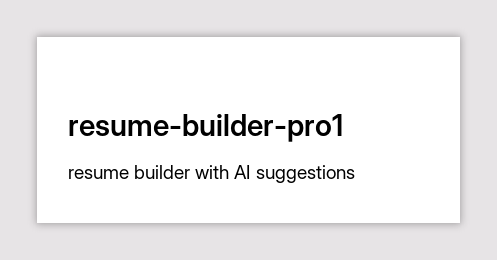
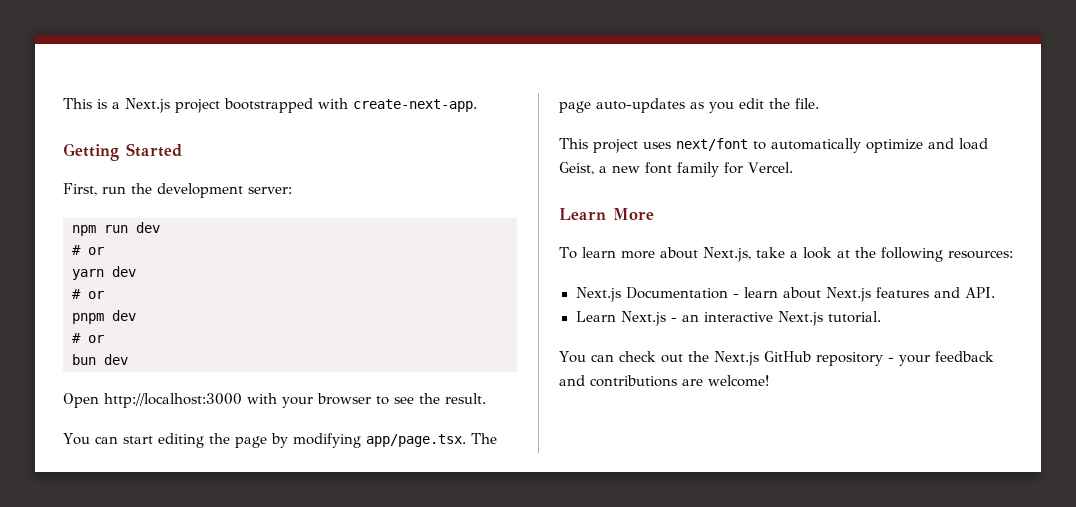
[68,114,343,142] [68,165,355,183] resume-builder-pro1 // resume builder with AI suggestions -> [63,98,477,113] [63,143,182,161] [63,183,292,198] [72,222,160,236] [72,245,104,255] [72,266,136,280] [72,289,104,299] [72,310,136,324] [72,333,104,343] [72,354,128,365] [63,393,486,408] [63,433,497,448] [559,98,819,113] [559,138,988,153] [559,162,793,177] [559,208,654,220] [559,247,1013,262] [575,287,995,302] [575,311,881,326] [559,351,994,366] [559,375,769,387] This is a Next.js project bootstrapped with create-next-app. // Getting Started // First, run the development server: // npm run dev // # or // yarn dev // # or // pnpm dev // # or // bun dev // Open http://localhost:3000 with your browser to see the result. // You can start editing the page by modifying app/page.tsx. The page auto-updates as you edit the file. // This project uses next/font to automatically optimize and load Geist, a new font family for Vercel. // Learn More // To learn more about Next.js, take a look at the following resources: // Next.js Documentation - learn about Next.js features and API. // Learn Next.js - an interactive Next.js tutorial. // You can check out the Next.js GitHub repository - your feedback and contributions are welcome!

